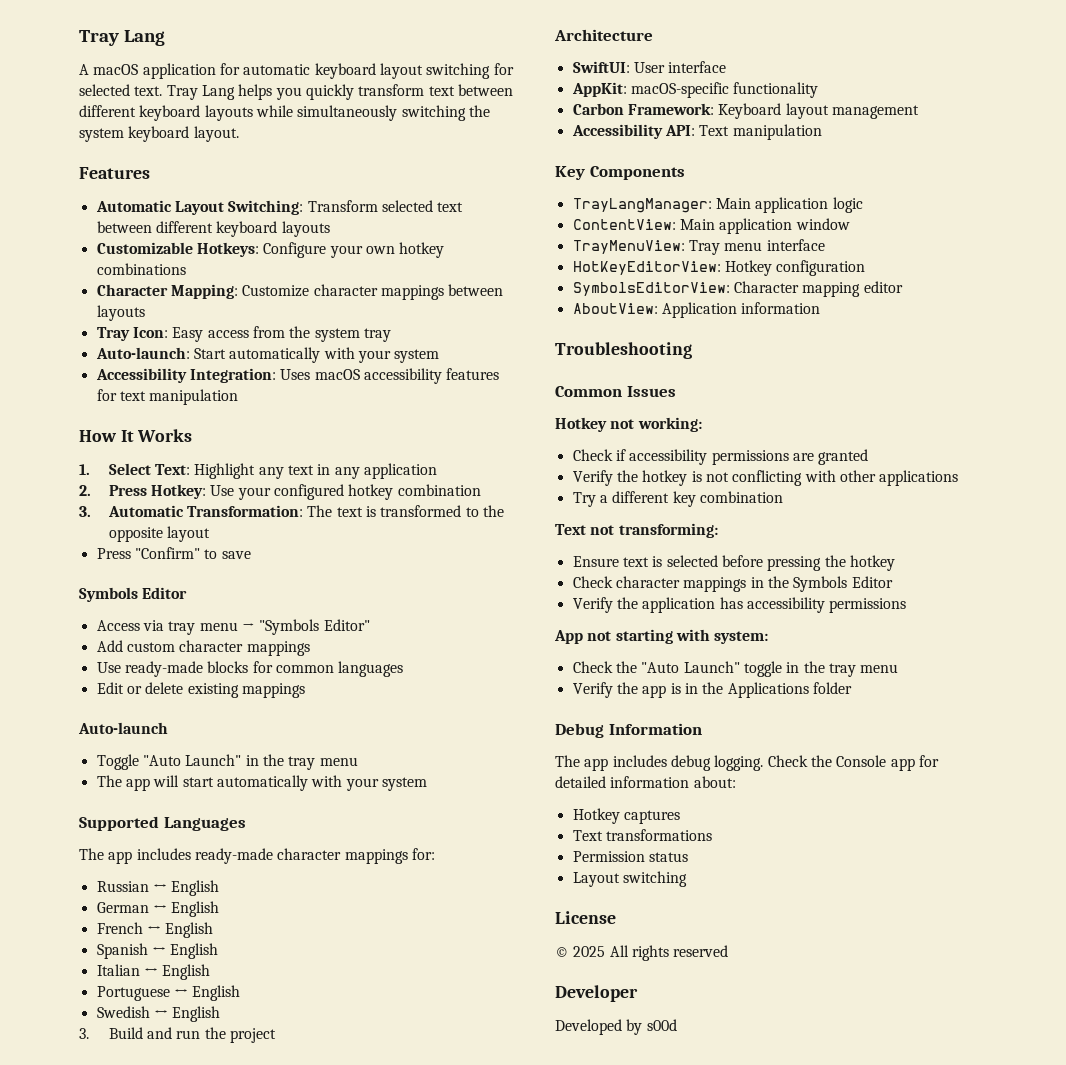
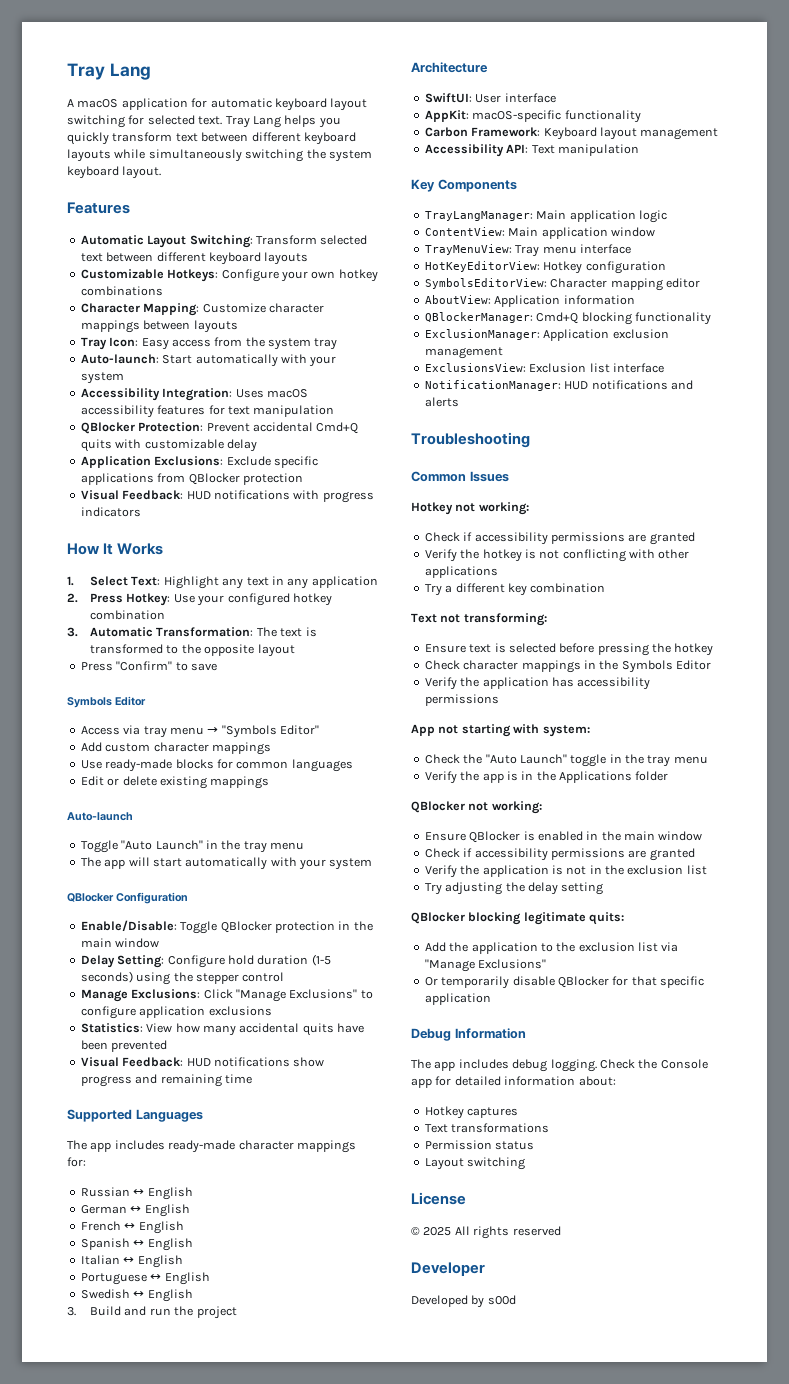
(239, 397) none -> [80,422,359,434] [80,439,257,452] [80,456,318,468] [80,473,303,485] [80,490,374,503] [80,507,141,517] // QBlocker Protection: Prevent accidental Cmd+Q quits with customizable delay // Application Exclusions: Exclude specific applications from QBlocker protection // Visual Feedback: HUD notifications with progress indicators
(427, 784) none -> [67,892,188,904] [80,920,373,934] [80,938,160,948] [80,954,331,968] [80,971,285,985] [80,989,373,1002] [80,1006,272,1019] [80,1023,364,1036] [80,1040,168,1052] [80,1057,325,1067] [80,1074,252,1087] // QBlocker Configuration // Enable/Disable: Toggle QBlocker protection in the main window // Delay Setting: Configure hold duration (1-5 seconds) using the stepper control // Manage Exclusions: Click "Manage Exclusions" to configure application exclusions // Statistics: View how many accidental quits have been prevented // Visual Feedback: HUD notifications show progress and remaining time
(821, 308) none -> [424,312,711,325] [424,329,669,341] [424,347,503,359] [424,363,664,373] [424,380,693,391] [424,397,459,407] // QBlockerManager: Cmd+Q blocking functionality // ExclusionManager: Application exclusion management // ExclusionsView: Exclusion list interface // NotificationManager: HUD notifications and alerts
(852, 688) none -> [411,801,542,814] [424,831,703,843] [424,848,695,861] [424,865,707,878] [424,882,604,895] [411,912,625,925] [424,942,679,954] [424,959,547,972] [424,976,704,989] [424,993,491,1005] // QBlocker not working: // Ensure QBlocker is enabled in the main window // Check if accessibility permissions are granted // Verify the application is not in the exclusion list // Try adjusting the delay setting // QBlocker blocking legitimate quits: // Add the application to the exclusion list via "Manage Exclusions" // Or temporarily disable QBlocker for that specific application

